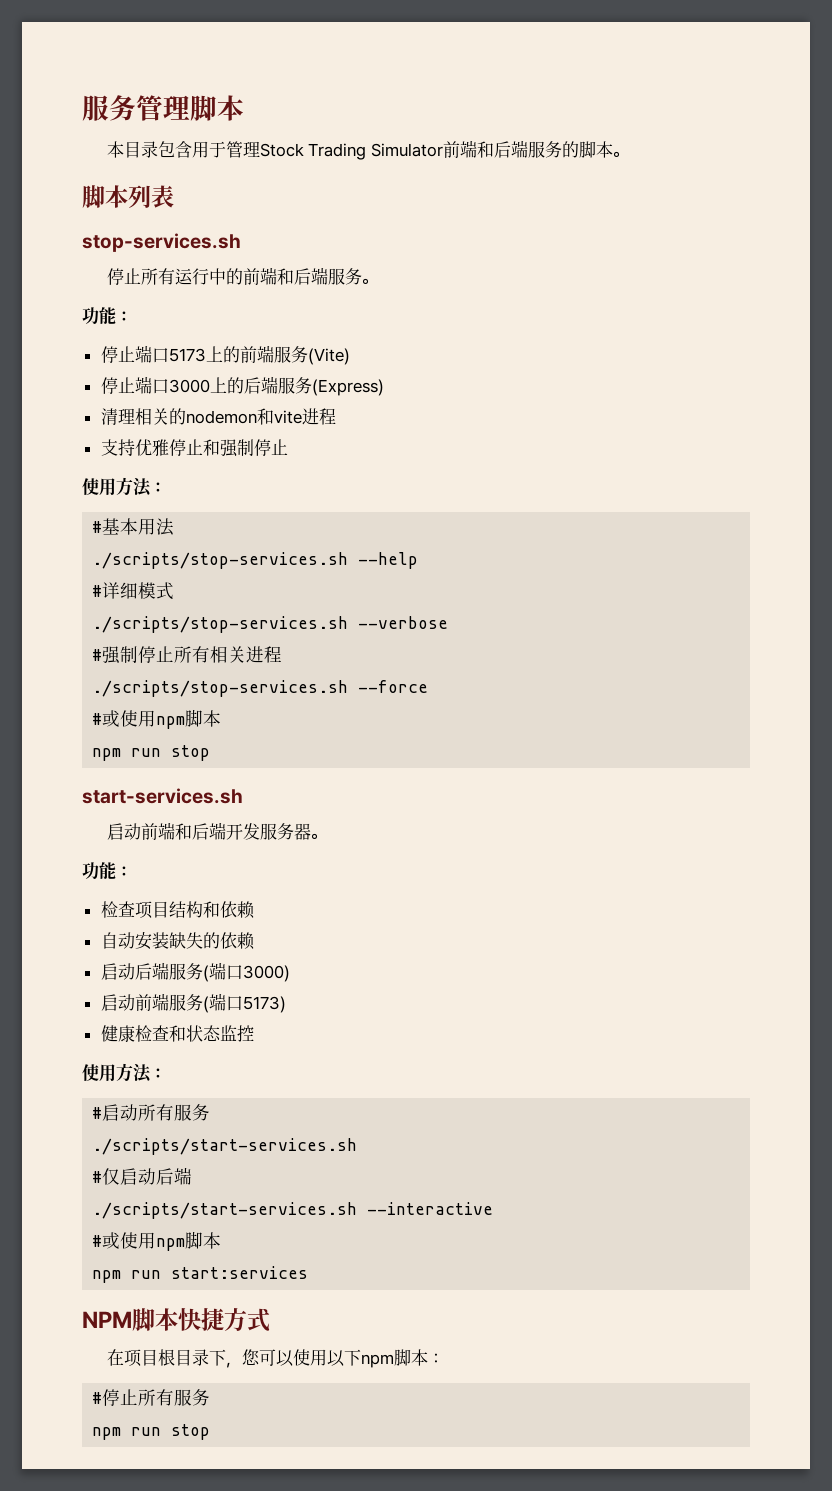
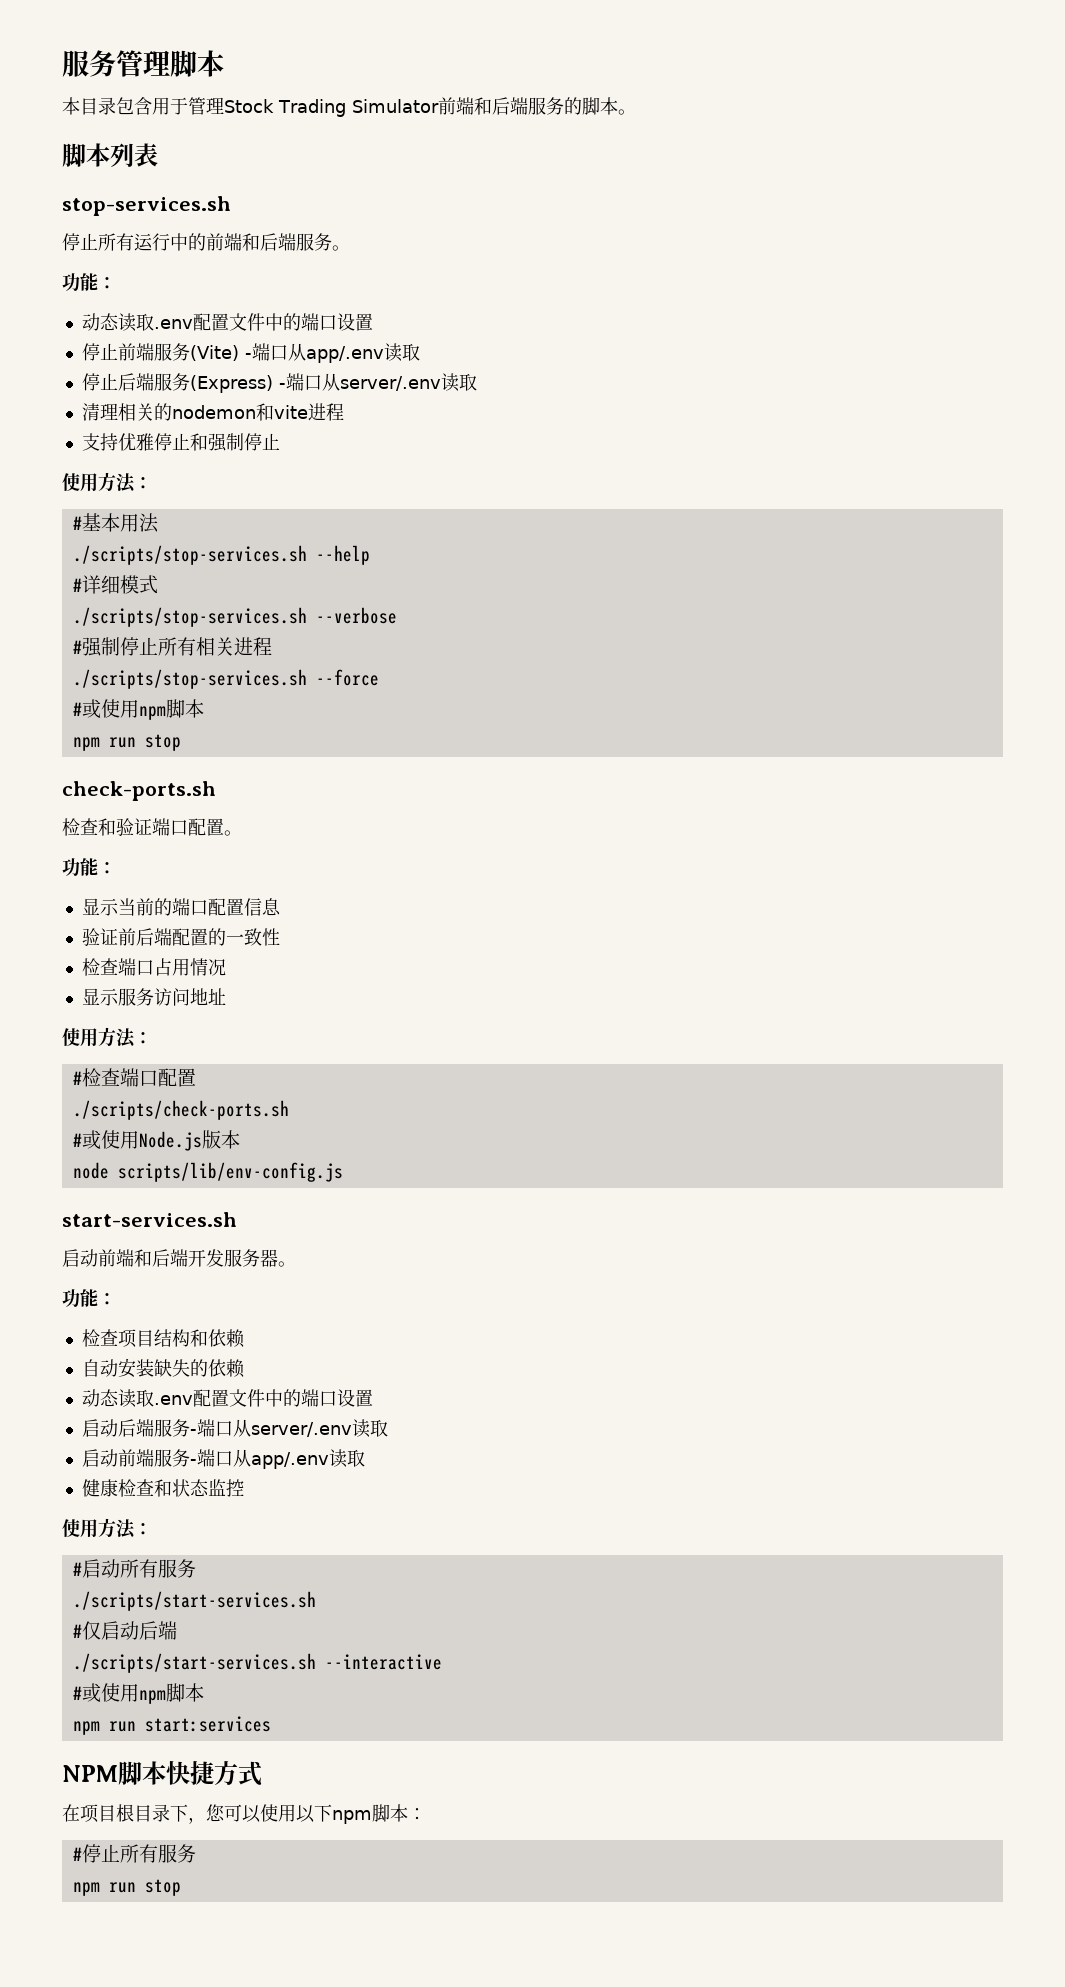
[100,345,350,365] [100,376,244,394] 停止端口5173上的前端服务(Vite) // 停止端口3000上的 -> [81,313,373,332] [81,343,420,363] [81,373,118,391] 动态读取.env配置文件中的端口设置 // 停止前端服务(Vite) -端口从app/.env读取 // 停止
(384, 387) none -> [278,373,477,392] -端口从server/.env读取
(211, 753) none -> [62,781,216,801] [62,818,242,836] [62,858,116,876] [81,898,281,916] [81,928,280,946] [81,958,226,976] [81,988,226,1006] [62,1027,152,1048] [72,1068,196,1087] [72,1100,289,1120] [72,1130,240,1151] [72,1162,343,1182] // check-ports.sh // 检查和验证端口配置。 // 功能： // 显示当前的端口配置信息 // 验证前后端配置的一致性 // 检查端口占用情况 // 显示服务访问地址 // 使用方法： // #检查端口配置 // ./scripts/check-ports.sh // #或使用Node.js版本 // node scripts/lib/env-config.js
(255, 941) none -> [81,1389,373,1408] // 动态读取.env配置文件中的端口设置
[202,962,290,982] (端口3000) -> [189,1419,388,1438] -端口从server/.env读取
[202,993,286,1013] (端口5173) -> [189,1449,365,1469] -端口从app/.env读取

